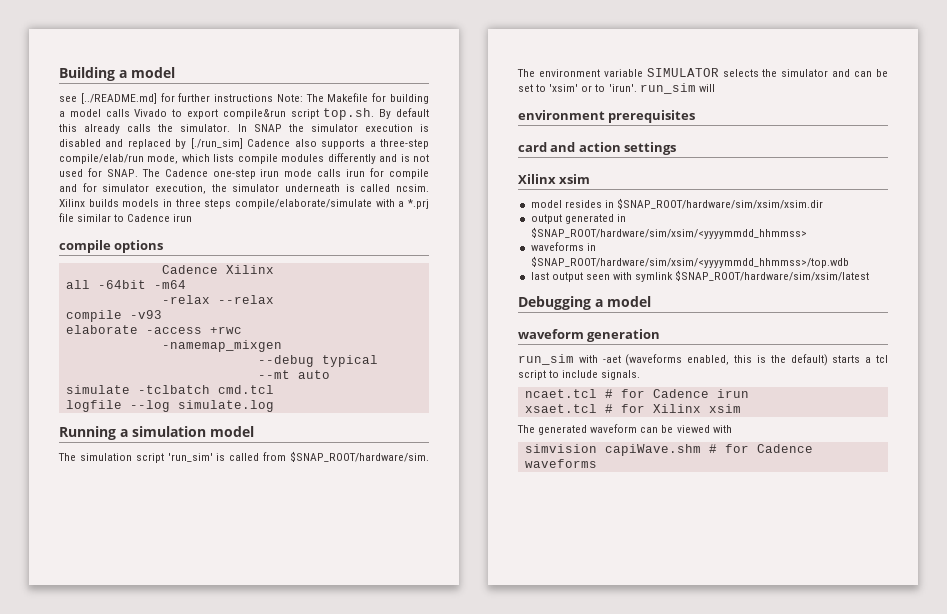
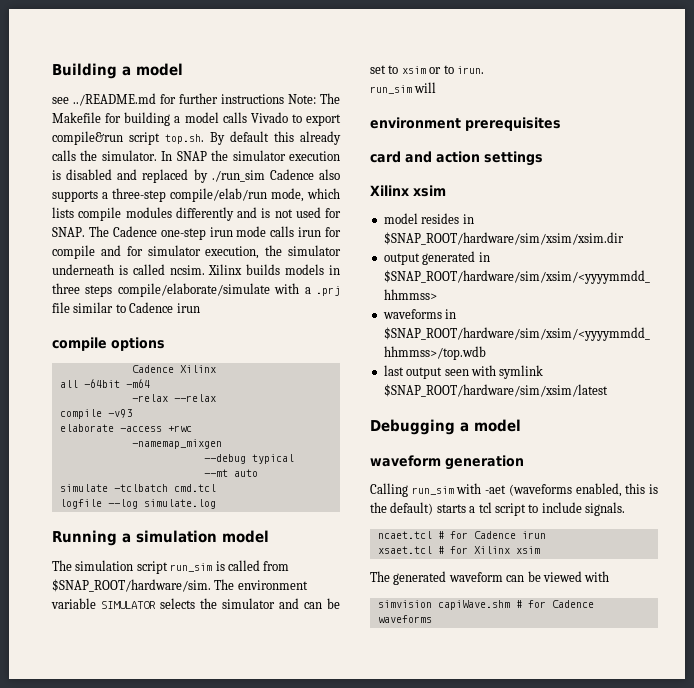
[80,93,157,104] [../README.md] -> [73,93,156,106] ../README.md
[190,138,243,149] [./run_sim] -> [211,170,265,182] ./run_sim
[408,199,430,209] *.prj -> [316,286,340,296] .prj
[167,453,213,462] 'run_sim' -> [170,563,213,572] run_sim
[549,84,579,92] 'xsim' -> [401,66,426,74] xsim
[608,84,637,92] 'irun'. -> [456,66,484,74] irun. //
(661, 335) none -> [370,483,408,497] Calling

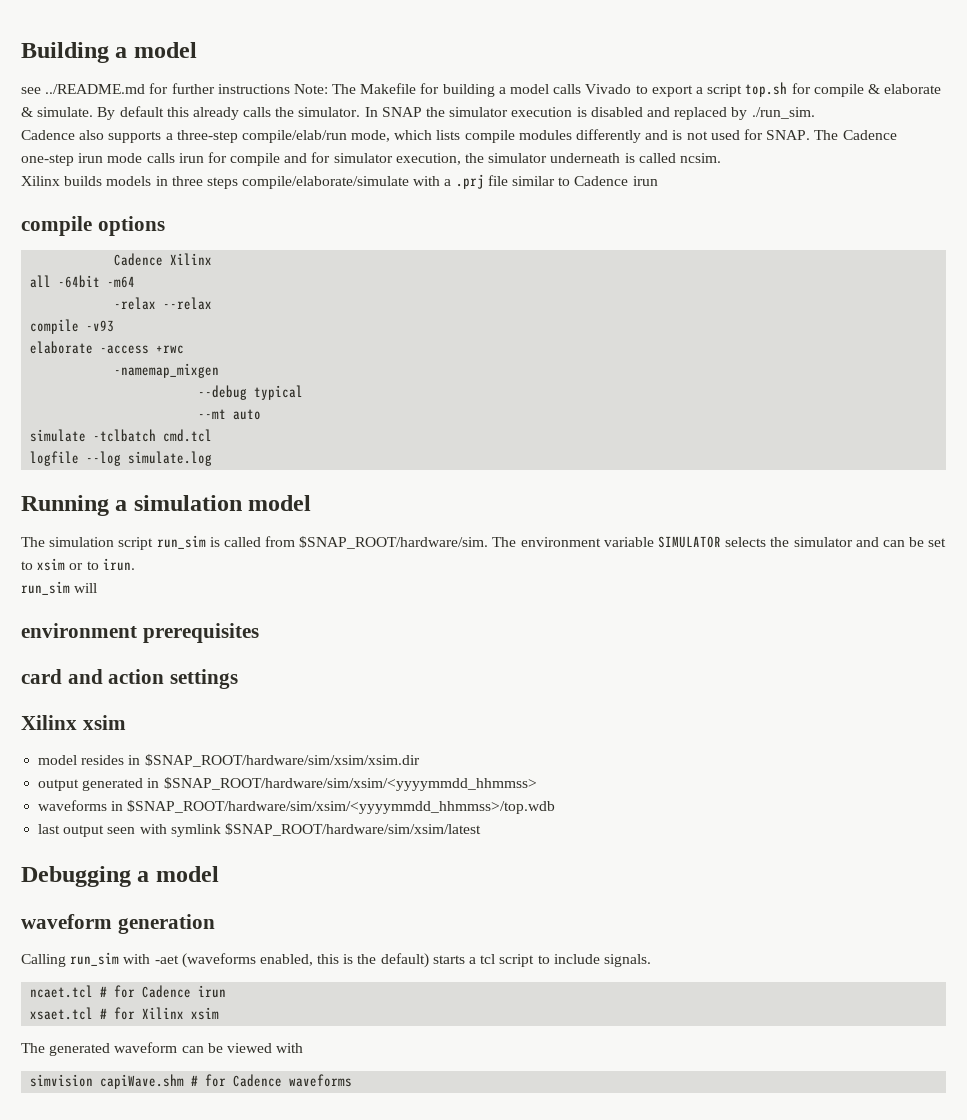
[52,131,204,145] compile&run script top.sh. -> [695,82,942,97] [21,107,94,117] a script top.sh for compile & elaborate & simulate.
[211,170,265,182] ./run_sim -> [751,107,815,119] ./run_sim. //
(205, 270) none -> (721, 158) //

